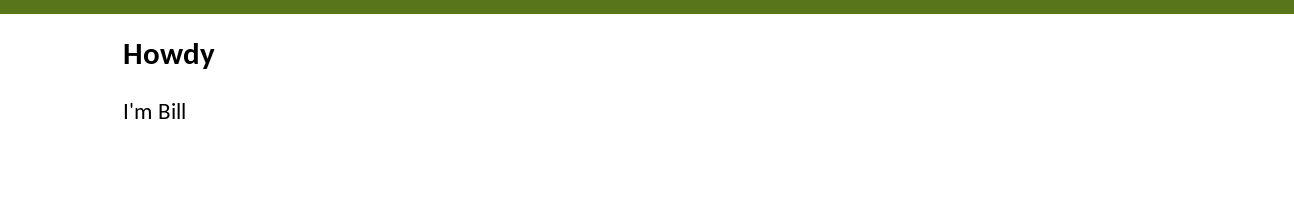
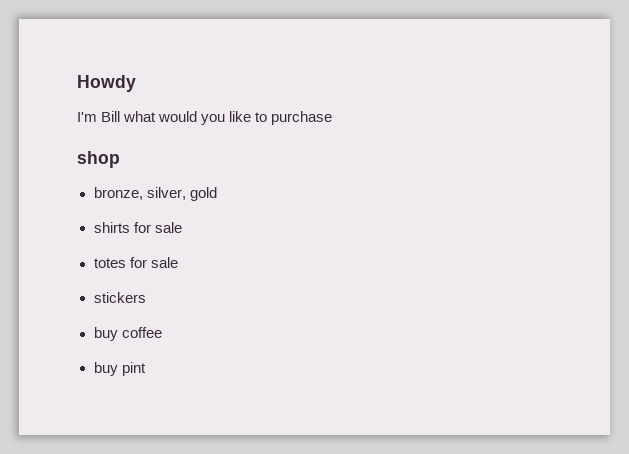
(187, 111) none -> [123,111,333,125] [77,151,120,168] [93,187,217,201] [93,222,182,233] [93,257,178,268] [93,292,146,303] [93,327,162,341] [93,362,146,376] what would you like to purchase // shop // bronze, silver, gold // shirts for sale // totes for sale // stickers // buy coffee // buy pint

